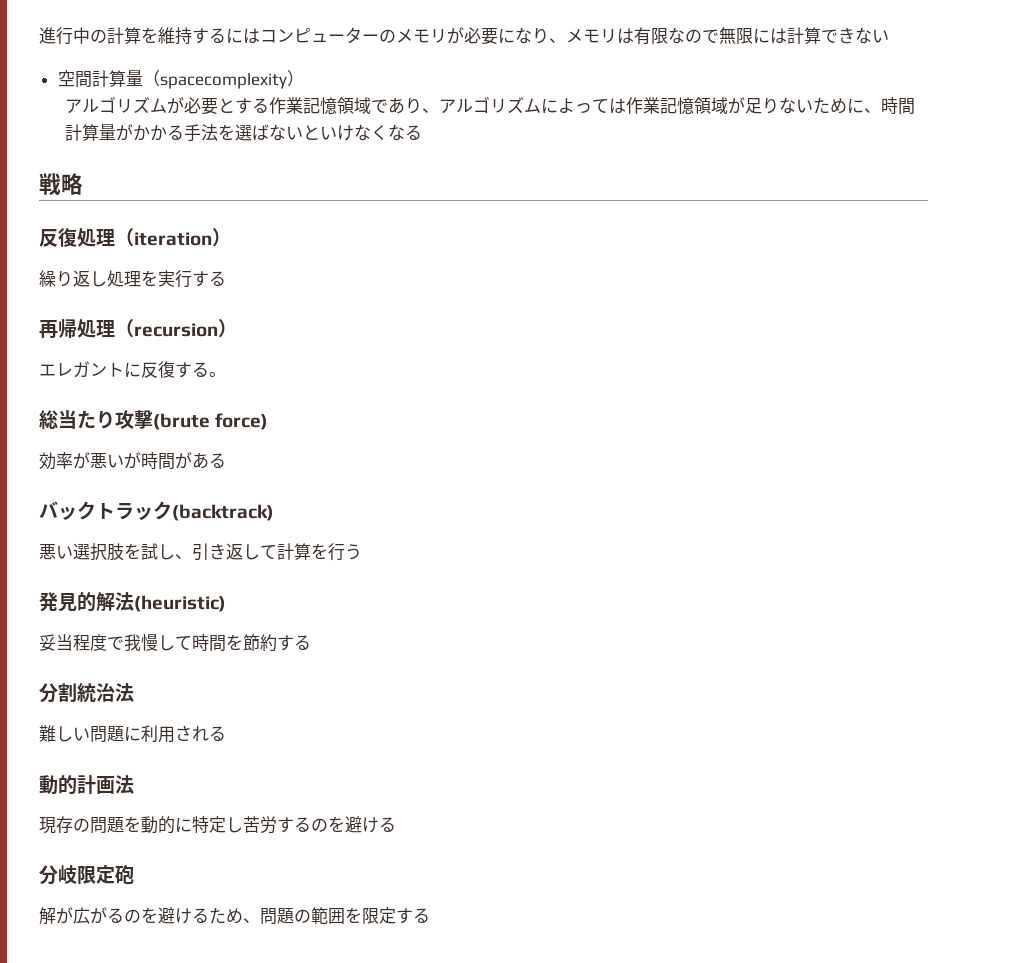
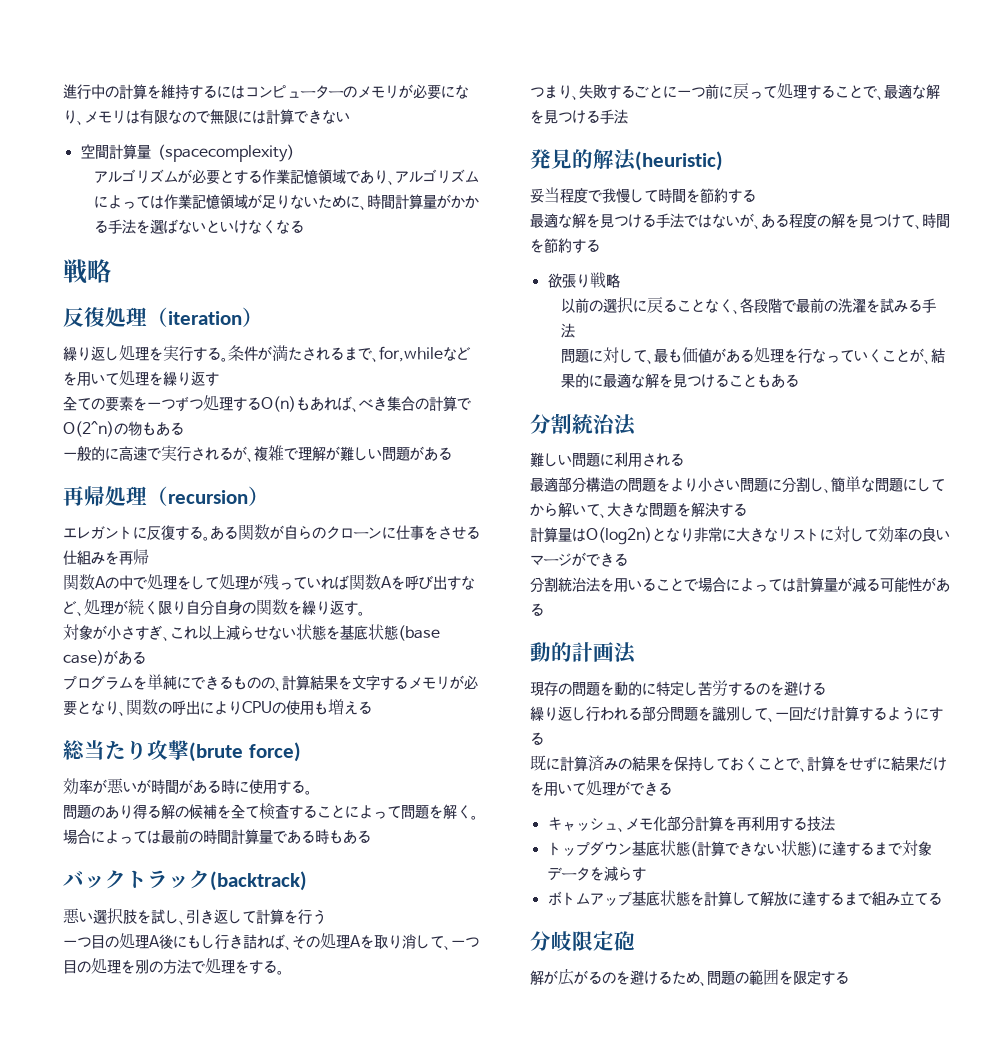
(226, 278) none -> [221,345,471,362] [63,370,219,386] [63,395,471,412] [63,421,184,437] [63,445,452,462] 。条件が満たされるまで、for,whileなどを用いて処理を繰り返す // 全ての要素を一つずつ処理するO(n)もあれば、べき集合の計算でO(2^n)の物もある // 一般的に高速で実行されるが、複雑で理解が難しい問題がある
(226, 374) none -> [210,524,480,540] [63,549,149,565] [63,574,475,590] [63,599,365,616] [63,624,440,641] [63,650,146,666] [63,674,478,691] [63,699,372,716] ある関数が自らのクローンに仕事をさせる仕組みを再帰 // 関数Aの中で処理をして処理が残っていれば関数Aを呼び出すなど、処理が続く限り自分自身の関数を繰り返す。 // 対象が小さすぎ、これ以上減らせない状態を基底状態(base case)がある // プログラムを単純にできるものの、計算結果を文字するメモリが必要となり、関数の呼出によりCPUの使用も増える
(226, 460) none -> [221,779,312,795] [63,803,478,820] [63,829,371,845] 時に使用する。 // 問題のあり得る解の候補を全て検査することによって問題を解く。場合によっては最前の時間計算量である時もある
(362, 552) none -> [63,933,479,950] [63,958,284,975] [530,83,940,100] [530,109,628,124] // 一つ目の処理A後にもし行き詰れば、その処理Aを取り消して、一つ目の処理を別の方法で処理をする。 // つまり、失敗するごとに一つ前に戻って処理することで、最適な解を見つける手法
(311, 642) none -> [530,213,950,229] [530,238,600,253] [547,272,620,289] [561,297,937,314] [561,323,576,338] [561,347,946,364] [561,373,800,388] // 最適な解を見つける手法ではないが、ある程度の解を見つけて、時間を節約する // 欲張り戦略 // 以前の選択に戻ることなく、各段階で最前の洗濯を試みる手法 // 問題に対して、最も価値がある処理を行なっていくことが、結果的に最適な解を見つけることもある
(226, 733) none -> [530,476,945,493] [530,502,747,518] [530,526,950,545] [530,552,628,567] [530,577,950,593] [530,603,544,616] // 最適部分構造の問題をより小さい問題に分割し、簡単な問題にしてから解いて、大きな問題を解決する // 計算量はO(log2n)となり非常に大きなリストに対して効率の良いマージができる // 分割統治法を用いることで場合によっては計算量が減る可能性がある
(396, 824) none -> [530,706,943,722] [530,732,544,745] [530,755,947,772] [530,780,672,796] [547,816,835,832] [547,840,932,857] [547,866,646,881] [547,890,942,907] // 繰り返し行われる部分問題を識別して、一回だけ計算するようにする // 既に計算済みの結果を保持しておくことで、計算をせずに結果だけを用いて処理ができる // キャッシュ、メモ化部分計算を再利用する技法 // トップダウン基底状態(計算できない状態)に達するまで対象データを減らす // ボトムアップ基底状態を計算して解放に達するまで組み立てる

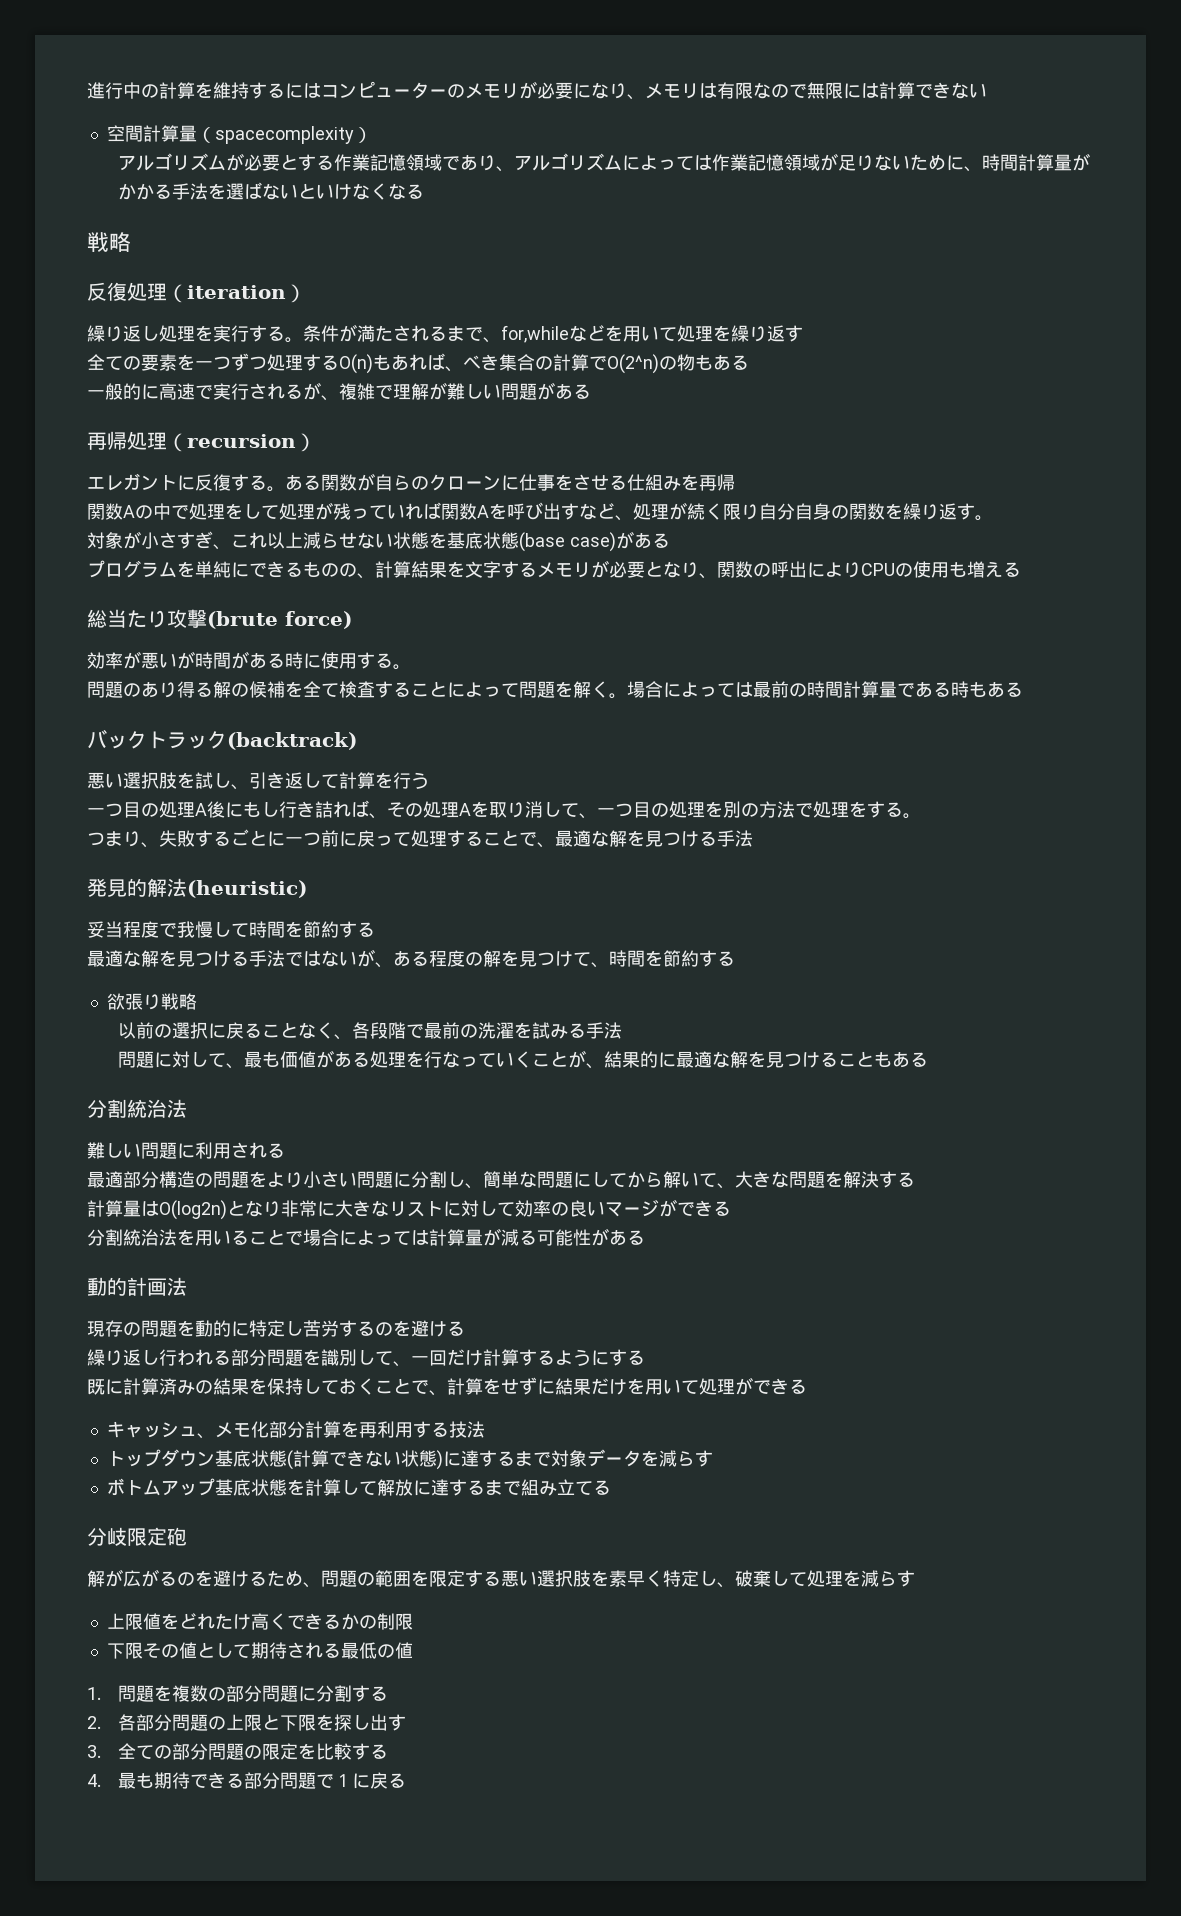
(849, 977) none -> [501,1570,915,1588] [106,1613,413,1630] [106,1642,413,1659] [87,1685,388,1702] [87,1714,406,1731] [87,1743,388,1760] [87,1772,406,1789] 悪い選択肢を素早く特定し、破棄して処理を減らす // 上限値をどれたけ高くできるかの制限 // 下限その値として期待される最低の値 // 1.問題を複数の部分問題に分割する // 2.各部分問題の上限と下限を探し出す // 3.全ての部分問題の限定を比較する // 4.最も期待できる部分問題で１に戻る

